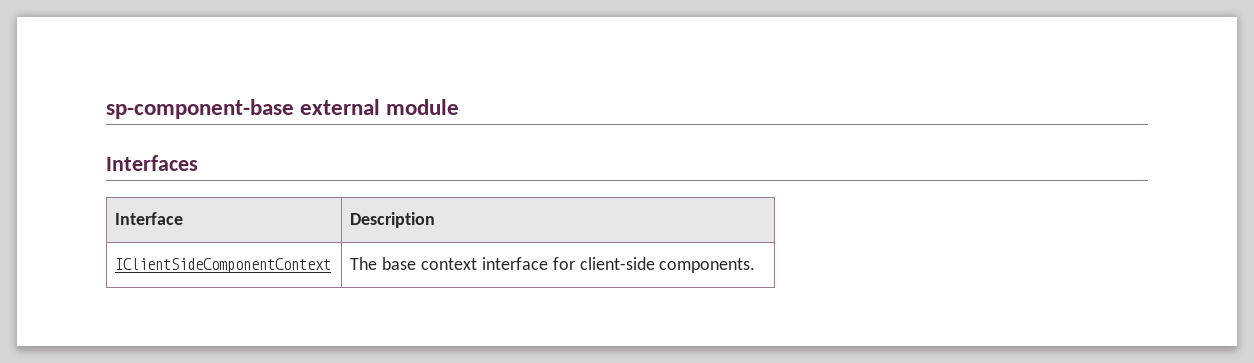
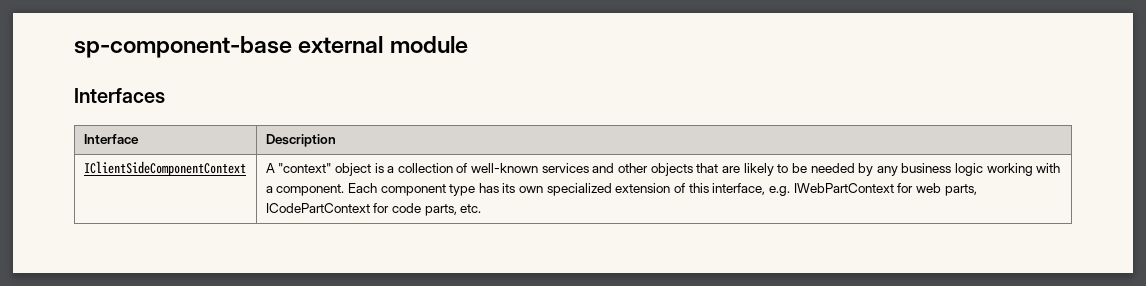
[350,257,756,273] The base context interface for client-side components. -> [265,163,1061,176] [265,183,977,196] [265,203,482,216] A "context" object is a collection of well-known services and other objects that are likely to be needed by any business logic working with a component. Each component type has its own specialized extension of this interface, e.g. IWebPartContext for web parts, ICodePartContext for code parts, etc.

